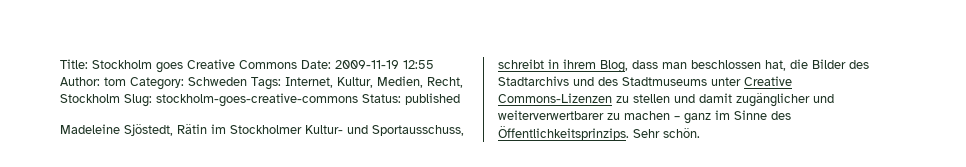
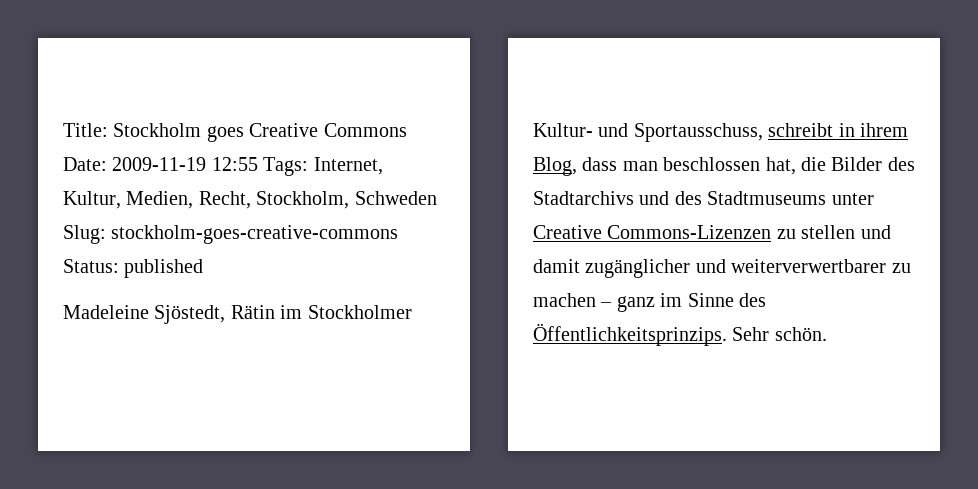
[60,77,247,90] Author: tom Category: Schweden -> (258, 164) none
[60,94,120,103] Stockholm -> [256,191,437,209] Stockholm, Schweden

